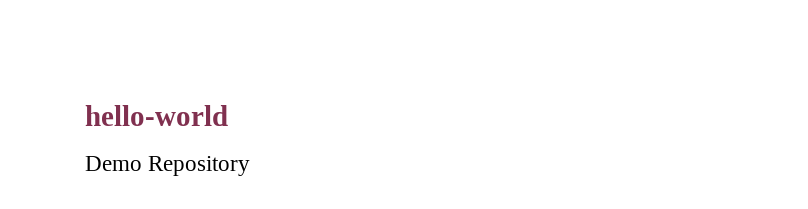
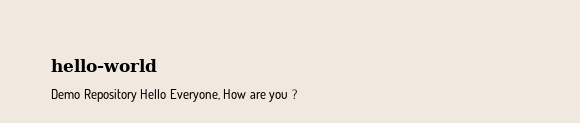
(251, 166) none -> [140,89,297,102] Hello Everyone, How are you ?

